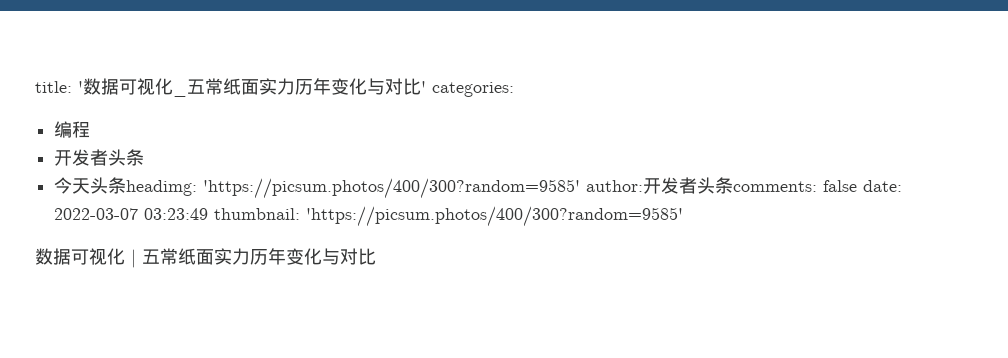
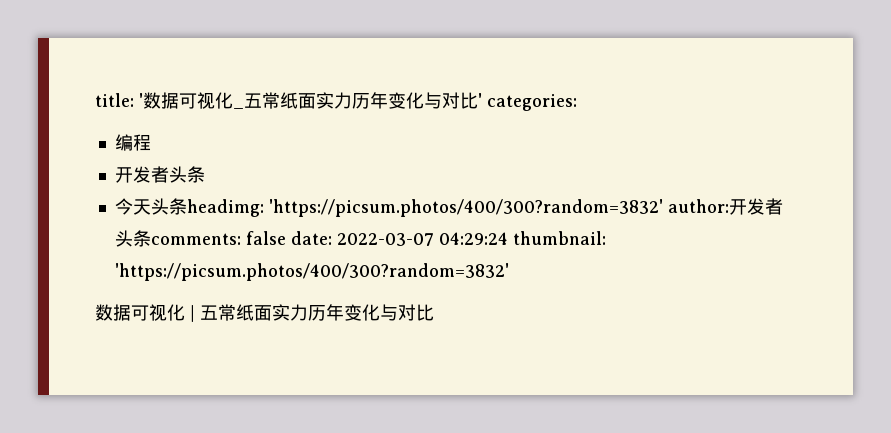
[203,178,581,199] 'https://picsum.photos/400/300?random=9585' -> [268,199,663,217] 'https://picsum.photos/400/300?random=3832'
[144,206,684,227] 03:23:49 thumbnail: 'https://picsum.photos/400/300?random=9585' -> [438,231,606,245] [114,263,509,281] 04:29:24 thumbnail: 'https://picsum.photos/400/300?random=3832'

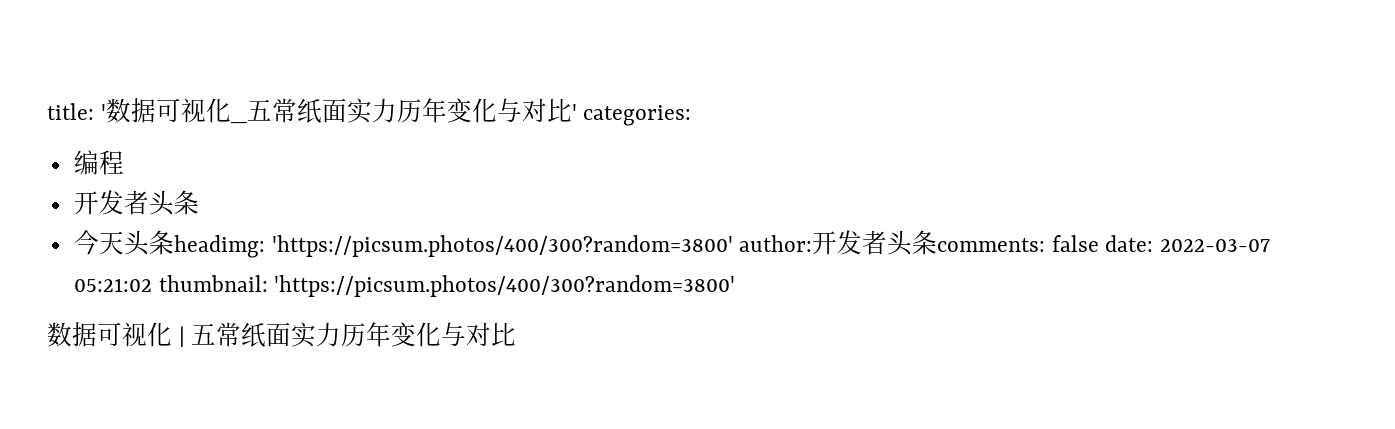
[268,199,663,217] 'https://picsum.photos/400/300?random=3832' -> [271,235,733,257] 'https://picsum.photos/400/300?random=3800'
[438,231,606,245] [114,263,509,281] 04:29:24 thumbnail: 'https://picsum.photos/400/300?random=3832' -> [73,275,736,297] 05:21:02 thumbnail: 'https://picsum.photos/400/300?random=3800'

